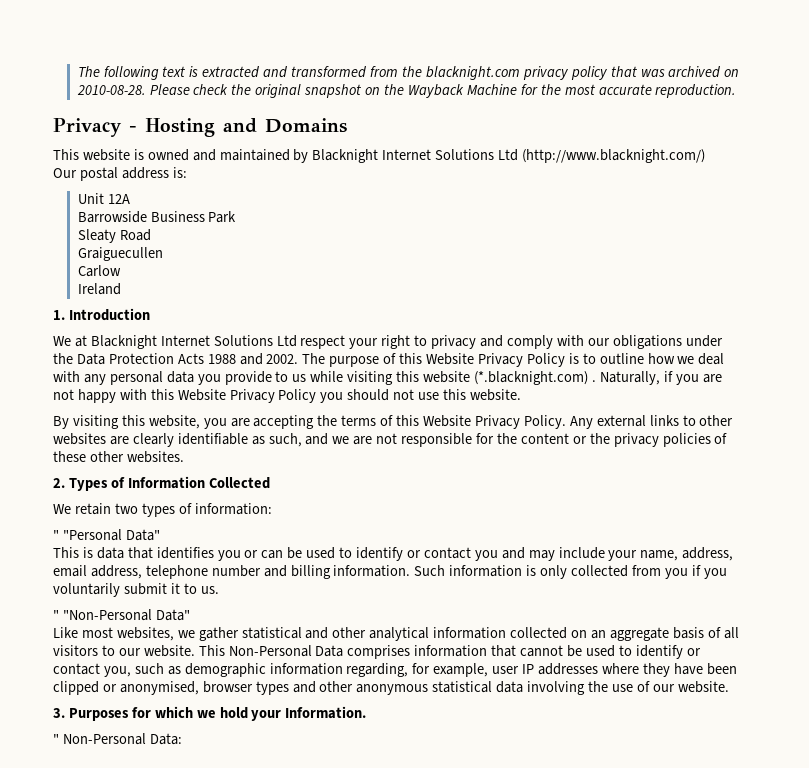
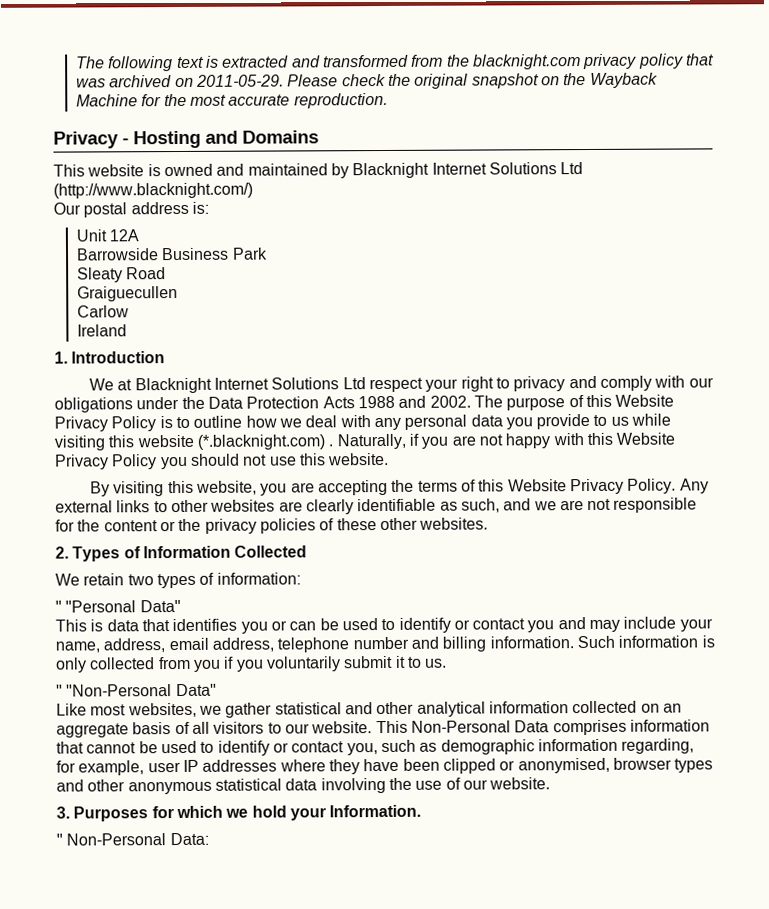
[76,85,146,95] 2010-08-28. -> [195,74,284,87] 2011-05-29.

